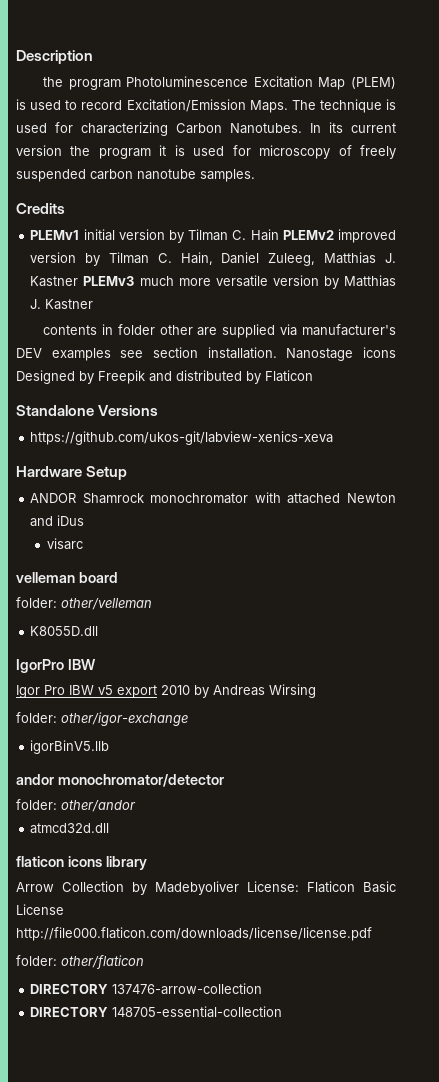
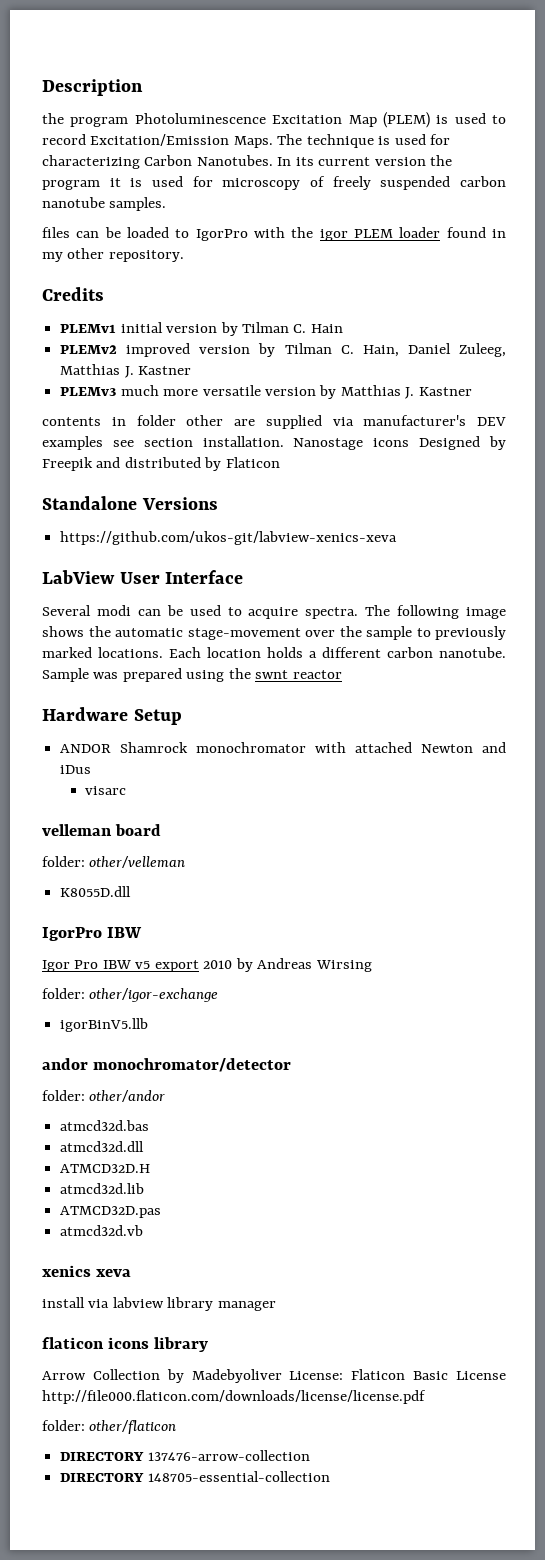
(255, 175) none -> [42,227,506,241] [42,248,184,262] // files can be loaded to IgorPro with the igor PLEM loader found in my other repository.
(279, 235) none -> (343, 328) //
(79, 281) none -> (192, 370) //
(334, 438) none -> [42,570,244,584] [42,605,506,619] [42,626,506,640] [42,647,506,658] [42,668,342,682] // LabView User Interface // Several modi can be used to acquire spectra. The following image shows the automatic stage-movement over the sample to previously marked locations. Each location holds a different carbon nanotube. Sample was prepared using the swnt reactor
(136, 806) none -> [60,1120,150,1131] // atmcd32d.bas
(110, 828) none -> [60,1164,151,1173] [60,1183,145,1194] [60,1206,162,1218] [60,1225,144,1236] [42,1265,132,1277] [42,1297,276,1311] // ATMCD32D.H // atmcd32d.lib // ATMCD32D.pas // atmcd32d.vb // xenics xeva // install via labview library manager

